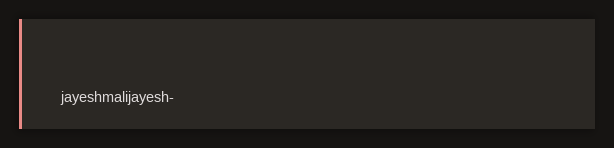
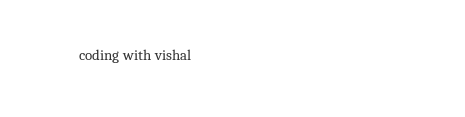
[60,91,174,105] jayeshmalijayesh- -> [79,49,191,63] coding with vishal

